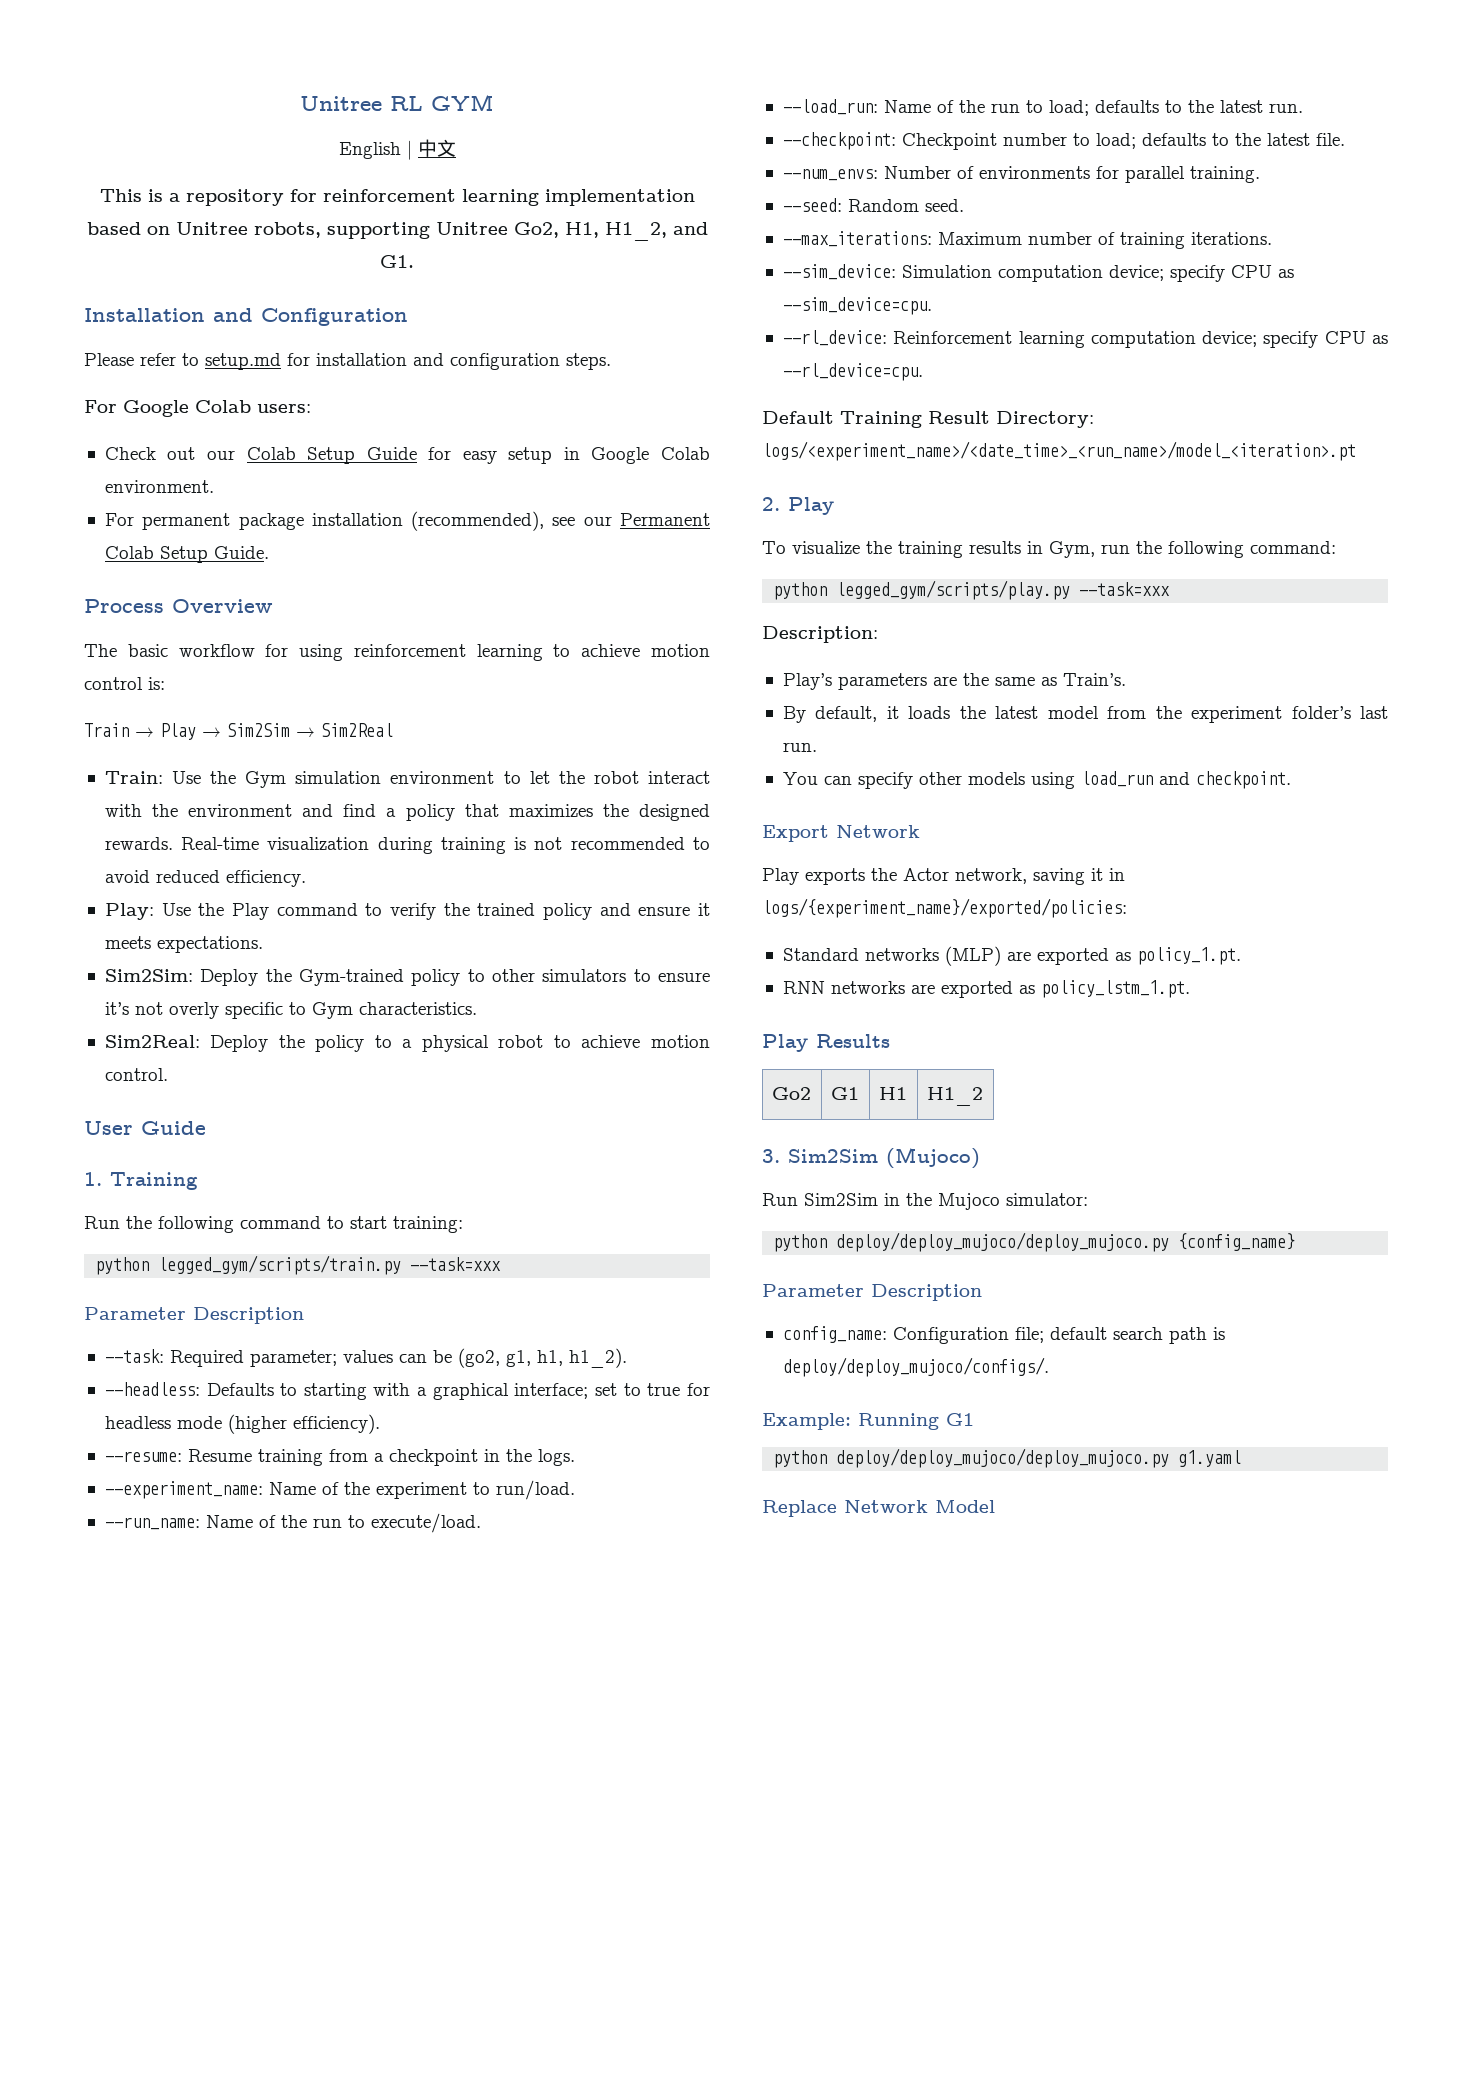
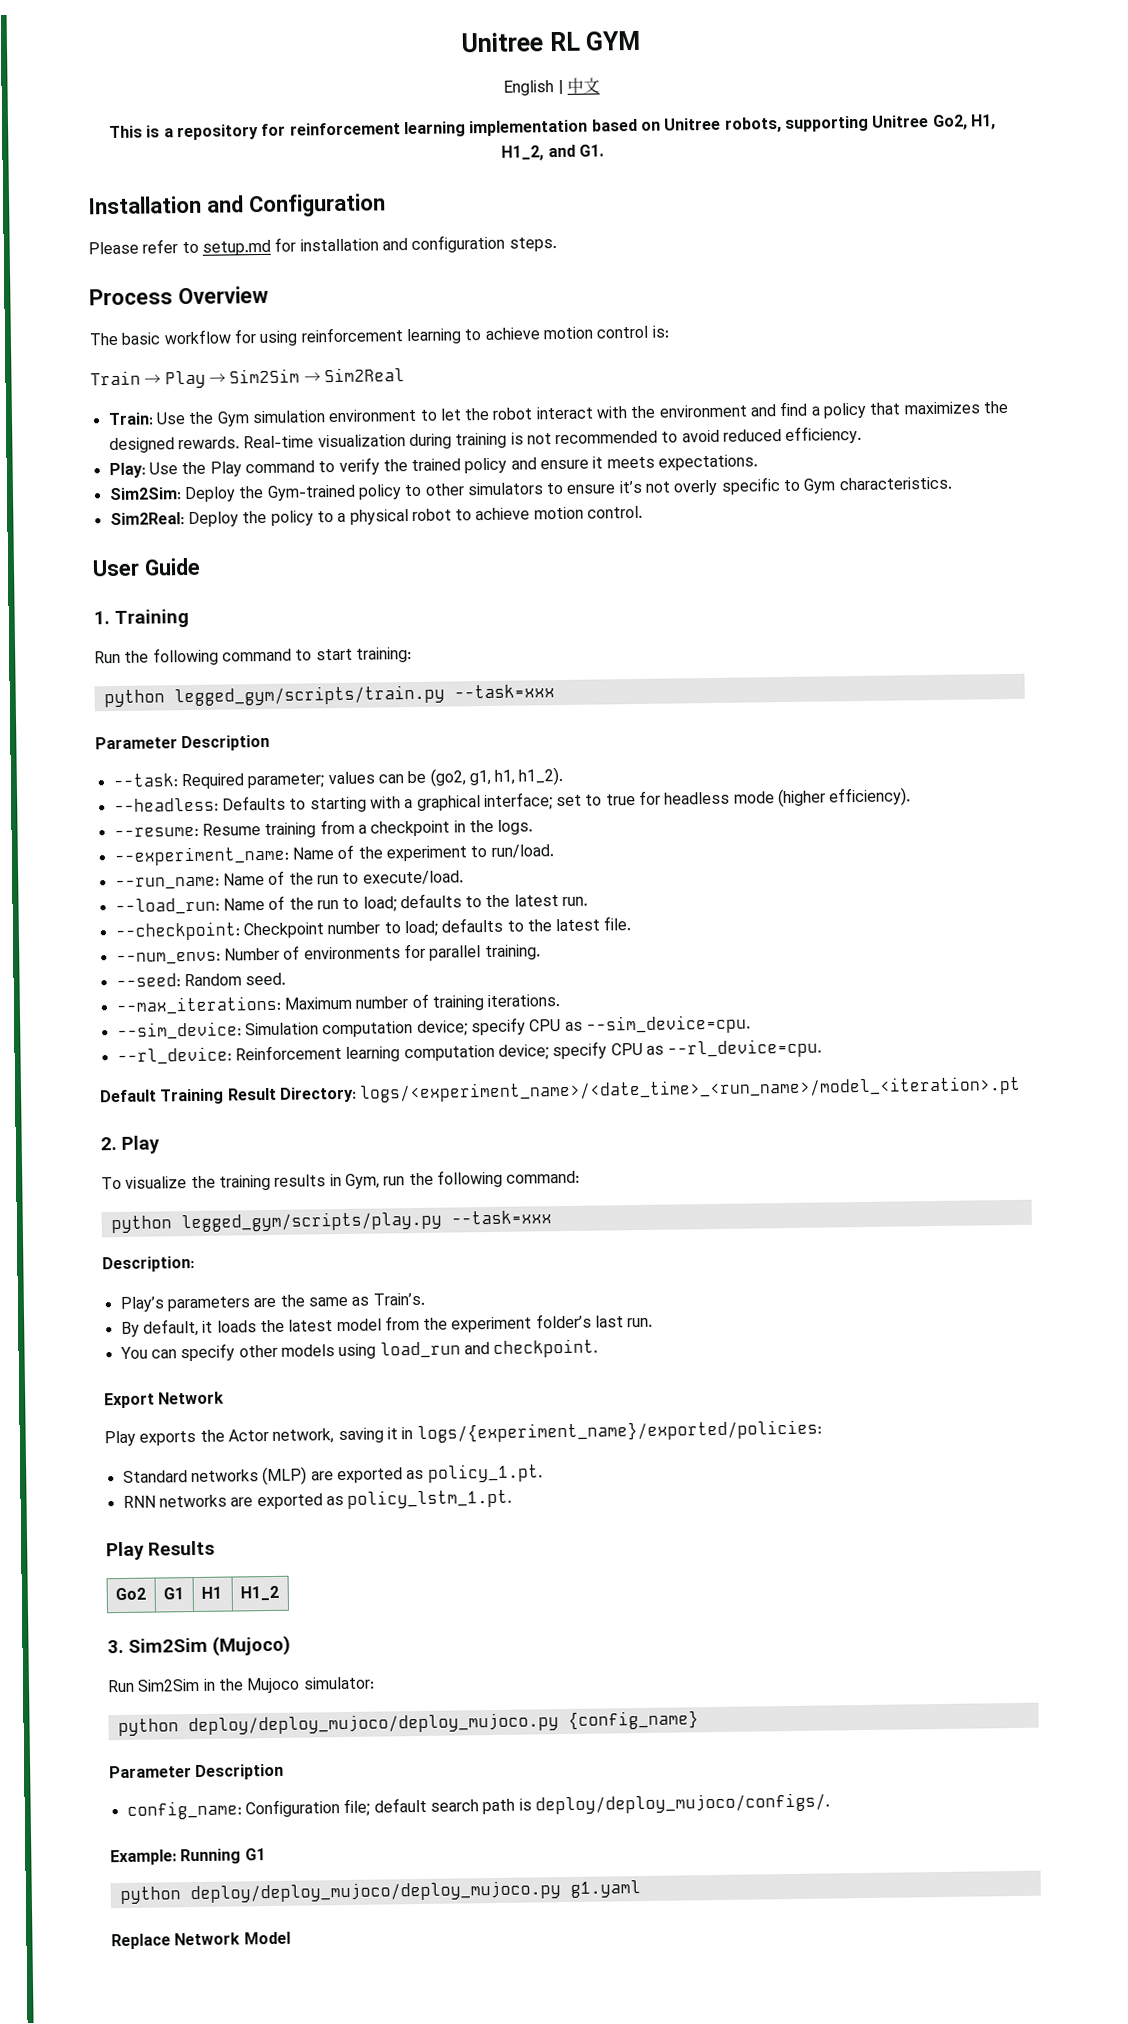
[84,400,311,417] [104,447,710,464] [104,480,214,493] [104,511,710,531] [104,546,269,563] // For Google Colab users: // Check out our Colab Setup Guide for easy setup in Google Colab environment. // For permanent package installation (recommended), see our Permanent Colab Setup Guide. -> (557, 244) none

